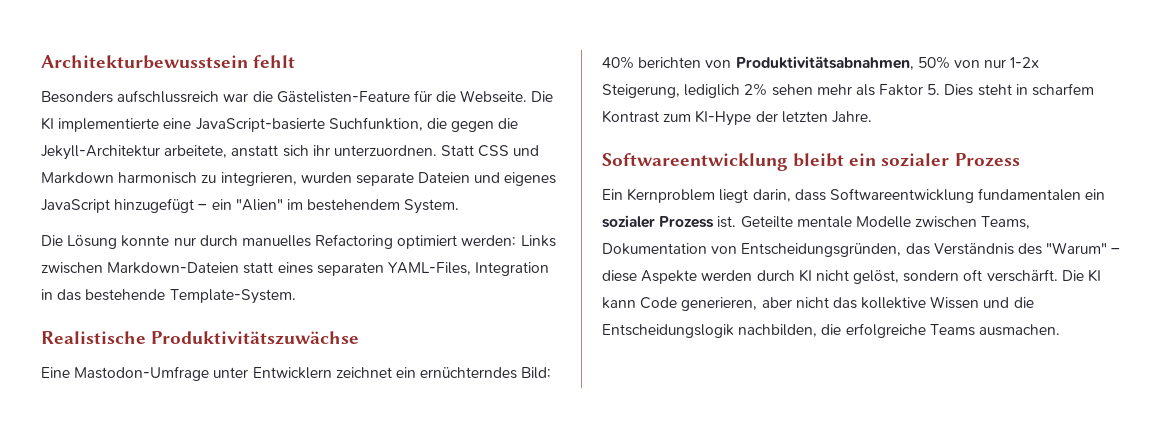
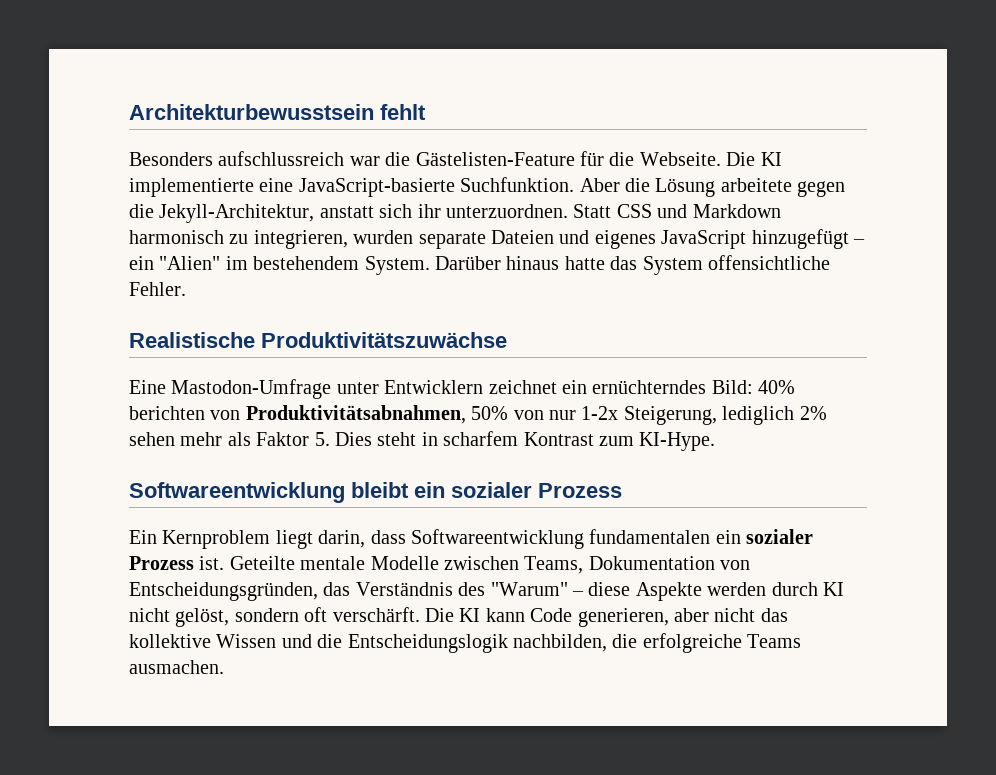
[328,117,519,132] [41,145,228,160] Suchfunktion, die gegen die Jekyll-Architektur arbeitete, -> [460,177,846,197] [129,204,315,223] Suchfunktion. Aber die Lösung arbeitete gegen die Jekyll-Architektur,
[41,234,556,249] [41,262,550,276] [41,289,296,304] // Die Lösung konnte nur durch manuelles Refactoring optimiert werden: Links zwischen Markdown-Dateien statt eines separaten YAML-Files, Integration in das bestehende Template-System. -> [435,255,830,275] [129,282,186,296] Darüber hinaus hatte das System offensichtliche Fehler.
[695,110,872,126] KI-Hype der letzten Jahre. -> [639,432,716,451] KI-Hype.

